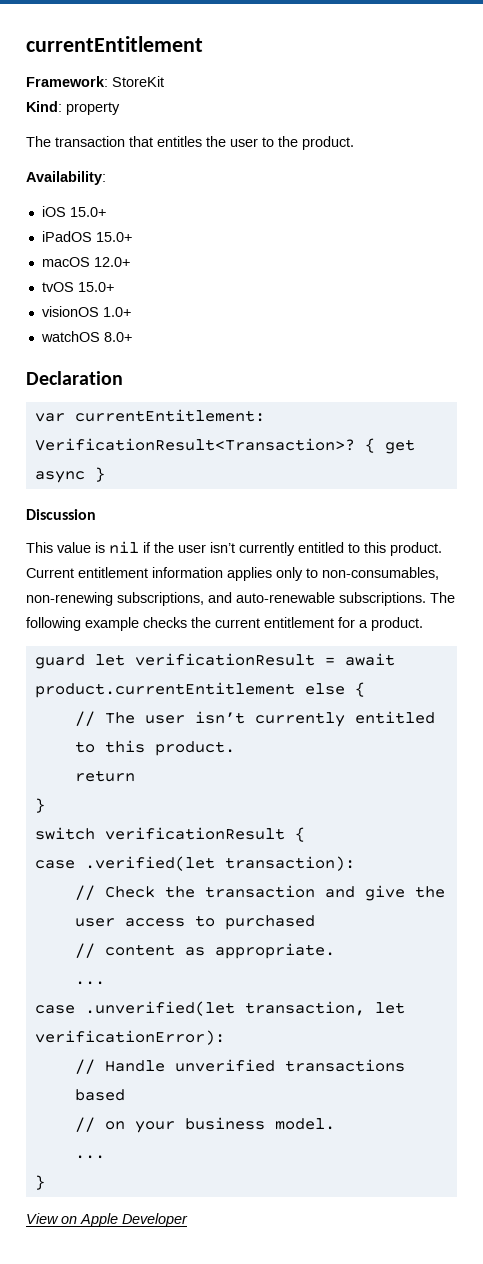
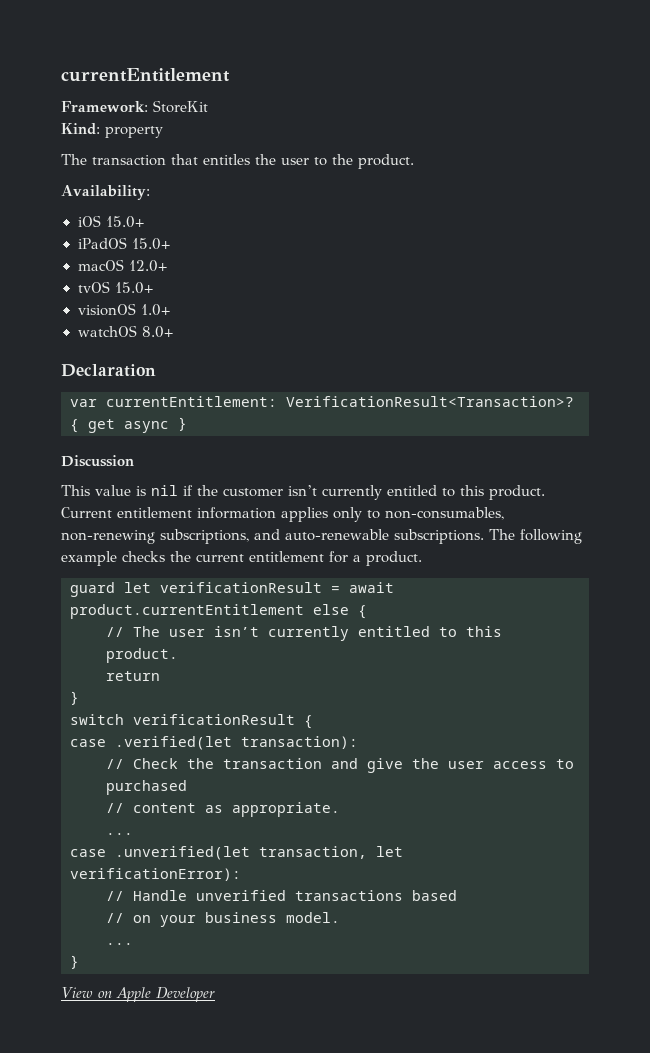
[178,544,206,553] user -> [223,488,283,497] customer

